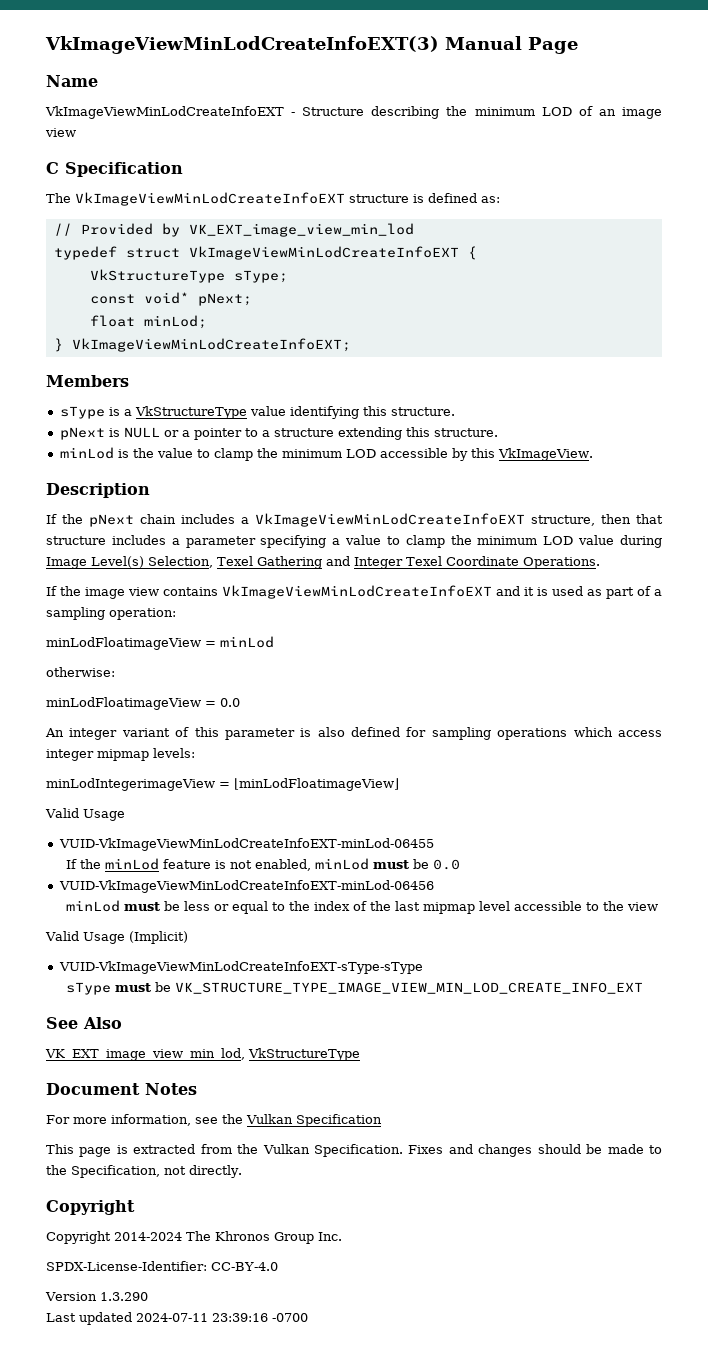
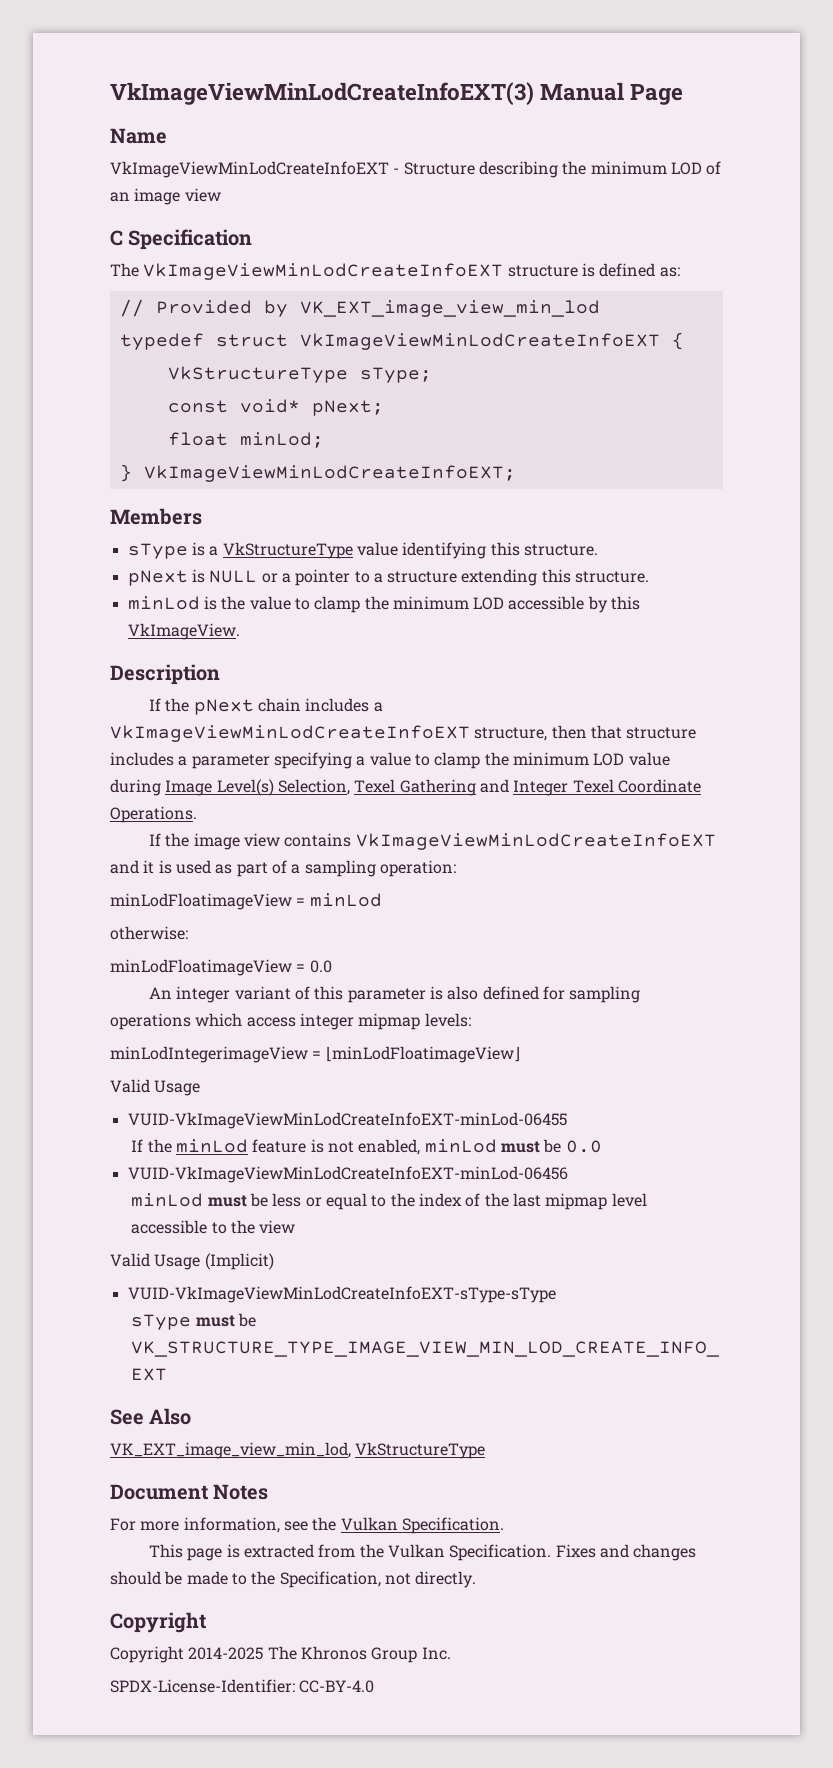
[296,1114,382,1127] Specification -> [401,1517,504,1534] Specification.
[114,1232,182,1241] 2014-2024 -> [188,1647,264,1660] 2014-2025
[45,1292,148,1301] [46,1312,308,1325] // Version 1.3.290 // Last updated 2024-07-11 23:39:16 -0700 -> (375, 1686) none

